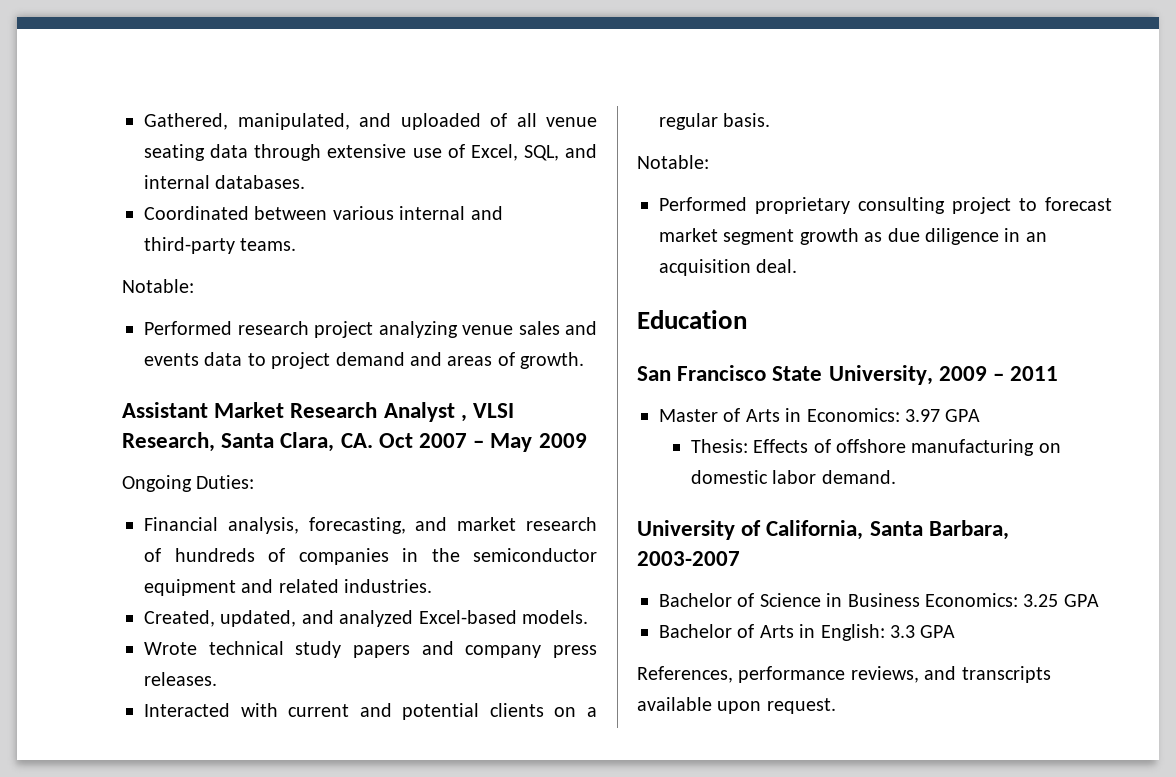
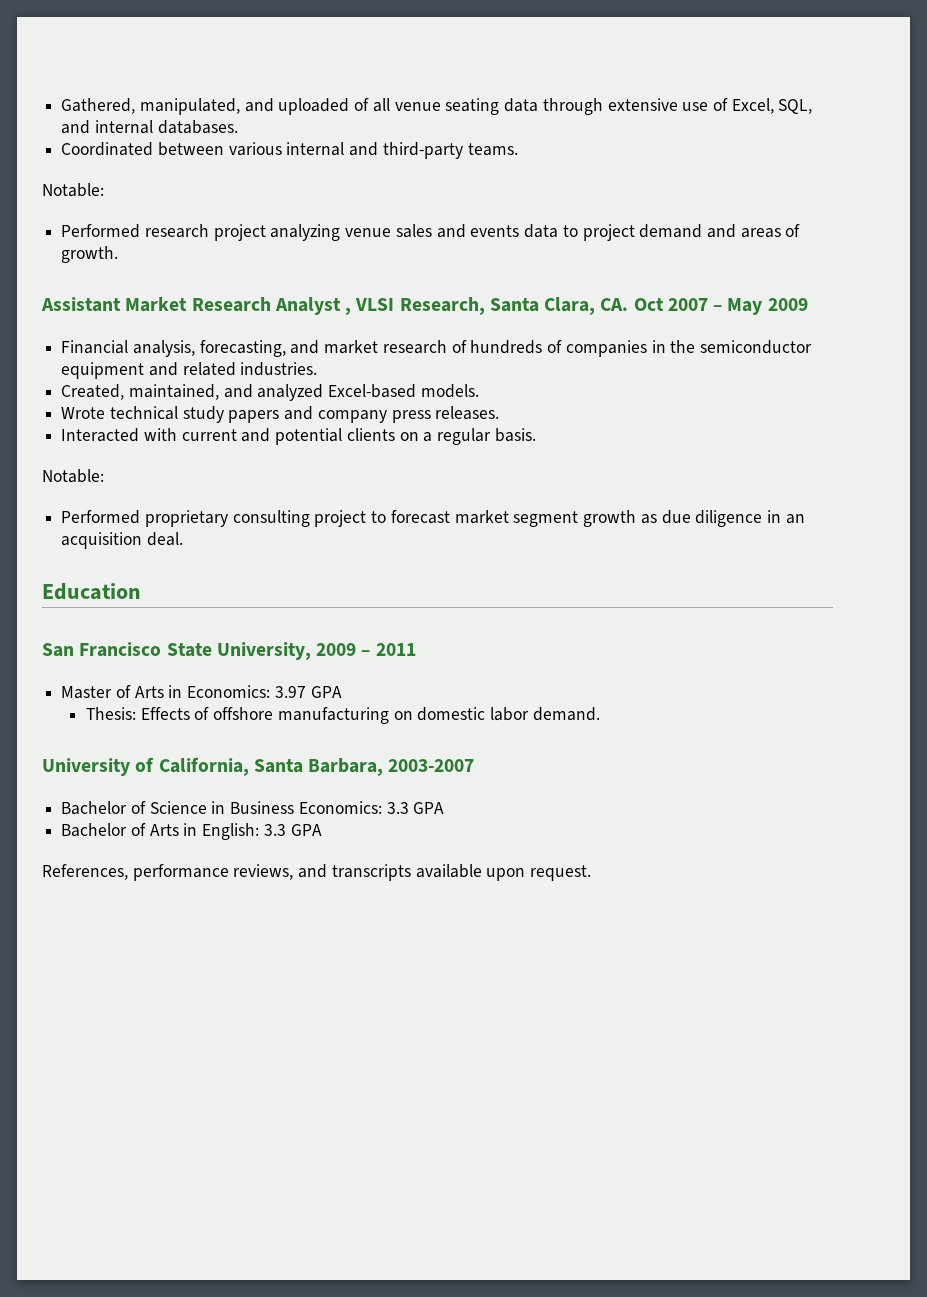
[122,475,255,492] // Ongoing Duties: -> (808, 304) none
[220,610,297,627] updated, -> [128,384,219,400] maintained,
[1023,594,1059,607] 3.25 -> [386,802,409,814] 3.3

